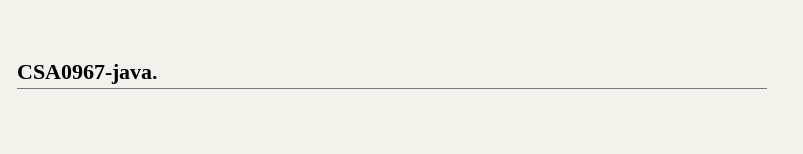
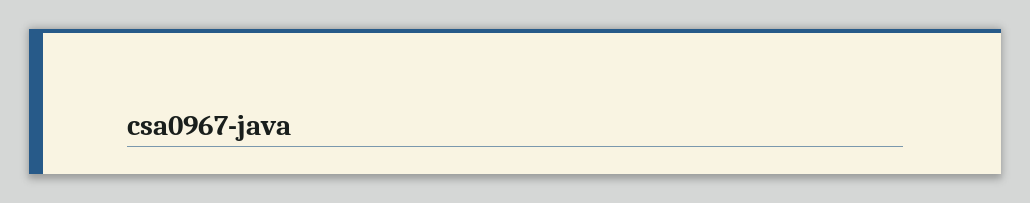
[17,64,158,84] CSA0967-java. -> [127,115,291,141] csa0967-java

